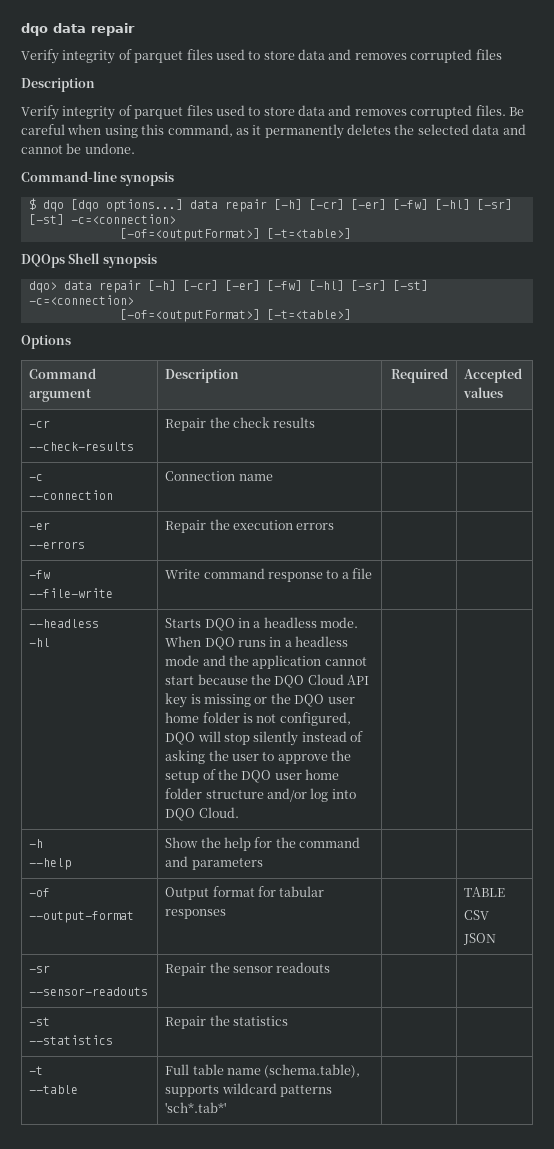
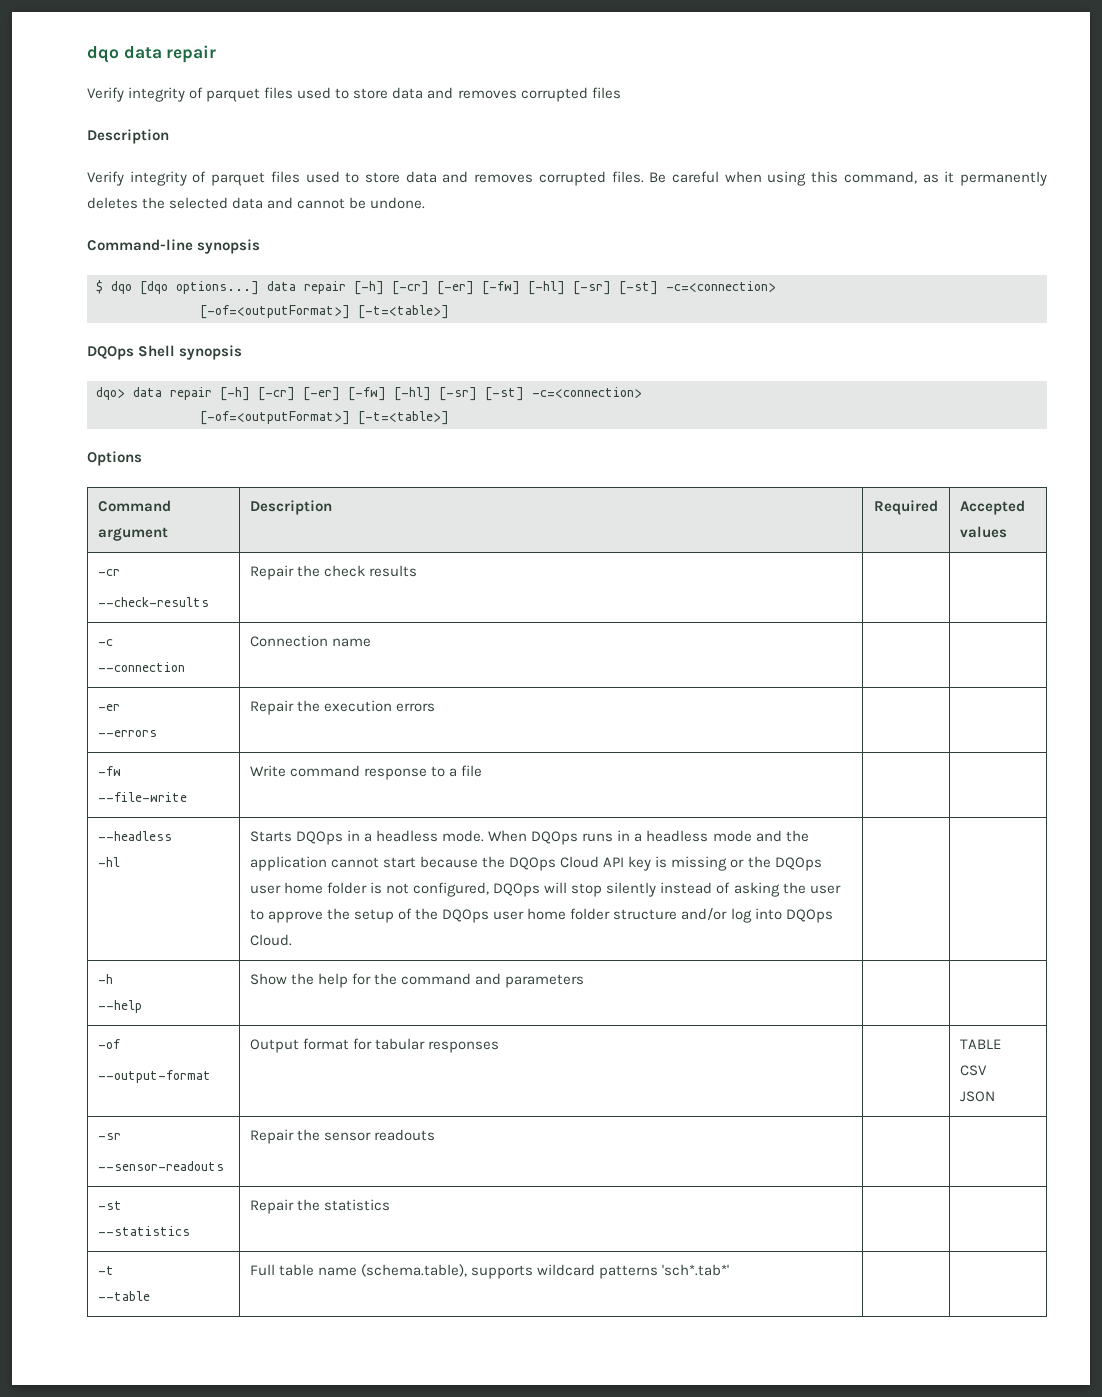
[204,618,235,631] DQO -> [295,831,343,845] DQOps
[204,637,235,650] DQO -> [531,831,579,845] DQOps
[274,675,305,688] DQO -> [509,857,557,871] DQOps
[294,694,325,707] DQO -> [774,857,822,871] DQOps
[165,732,196,745] DQO -> [493,883,541,897] DQOps
[241,770,272,783] DQO -> [442,909,490,923] DQOps
[165,808,196,821] DQO -> [785,909,833,923] DQOps

